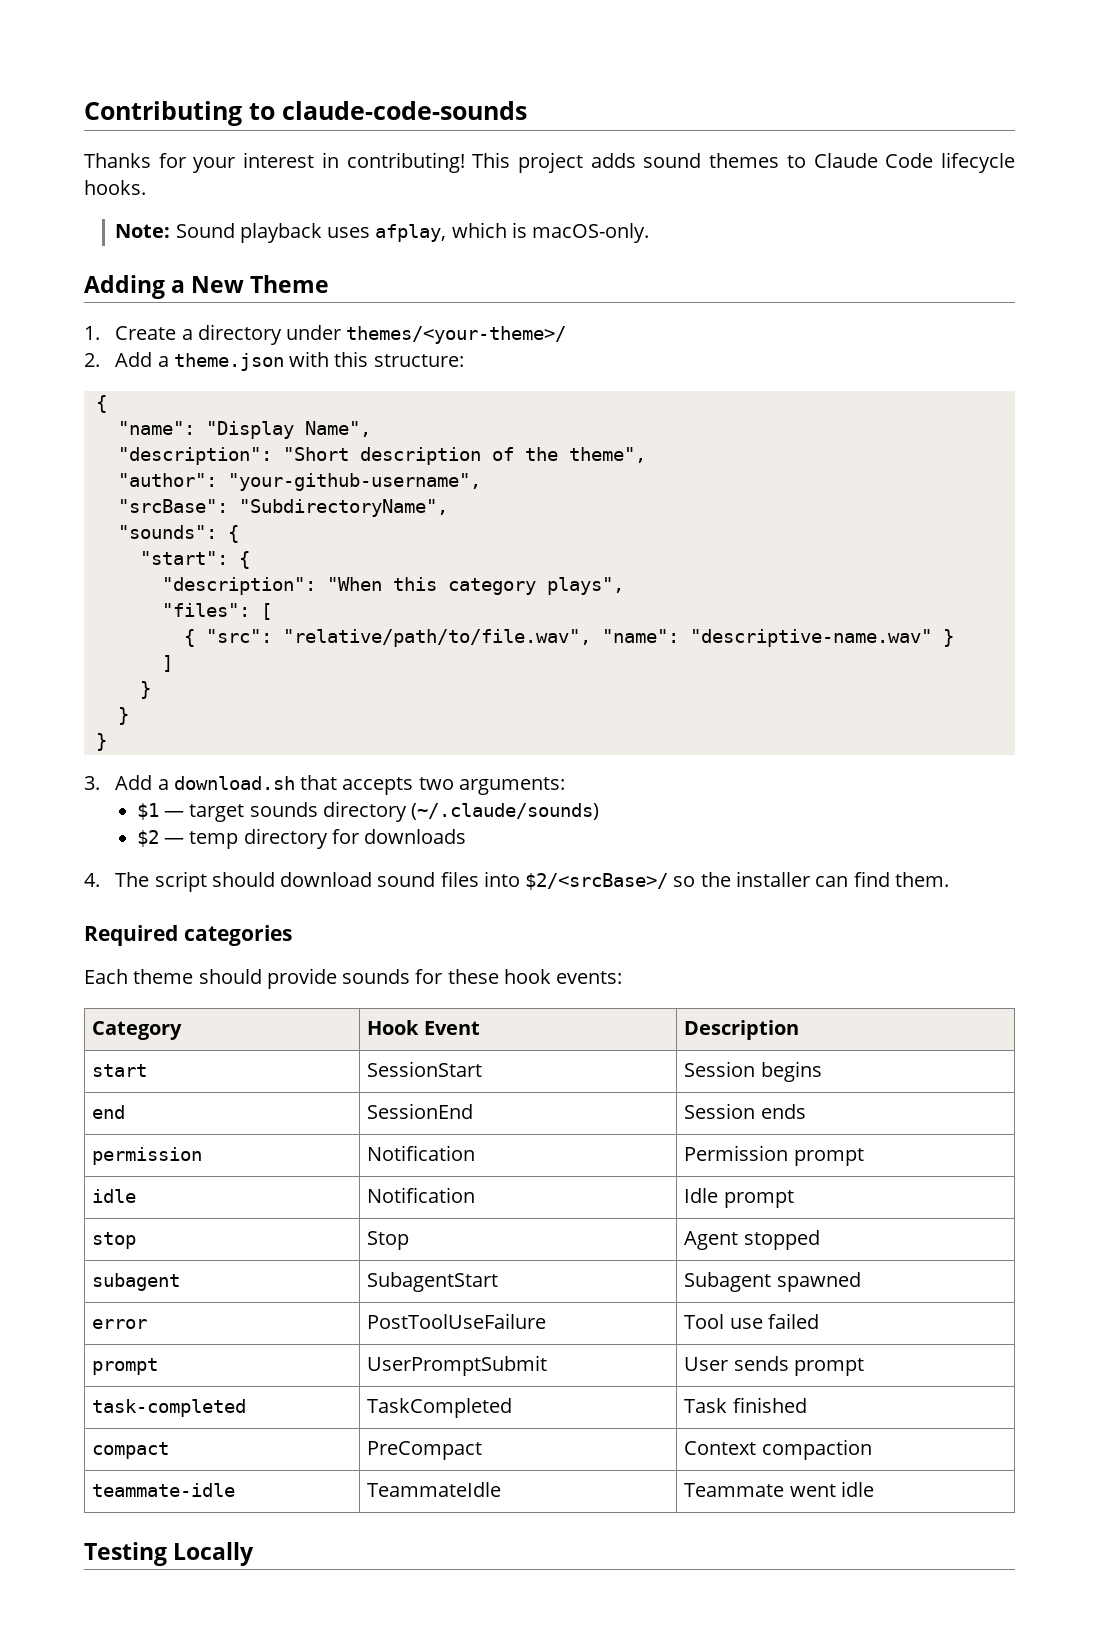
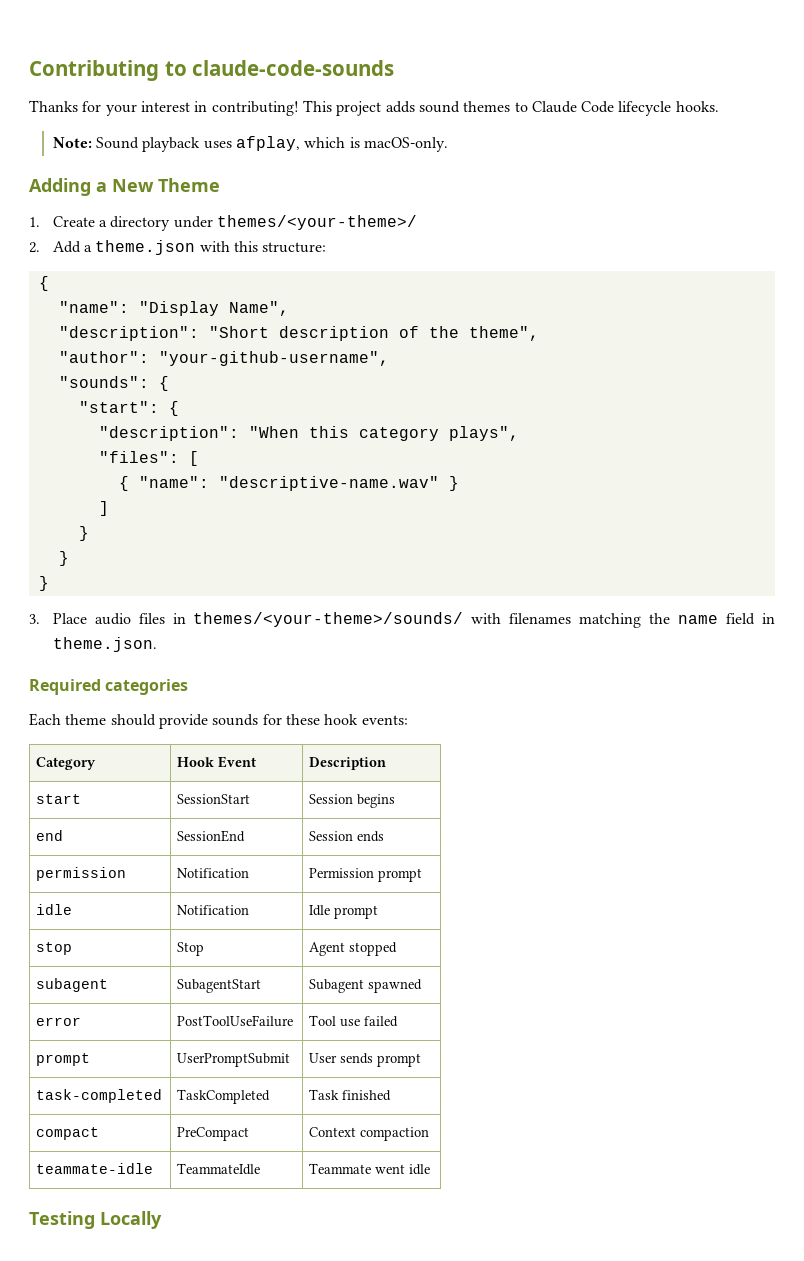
[117,499,448,517] // "srcBase": "SubdirectoryName", -> (389, 358) none
[205,629,591,647] "src": "relative/path/to/file.wav", -> (129, 483) none
[115,775,565,795] [136,801,600,822] [136,828,467,849] [84,871,949,892] Add a download.sh that accepts two arguments: // $1 — target sounds directory (~/.claude/sounds) // $2 — temp directory for downloads // 4. The script should download sound files into $2/<srcBase>/ so the installer can find them. -> [52,612,776,628] [52,637,157,652] Place audio files in themes/<your-theme>/sounds/ with filenames matching the name field in theme.json.

